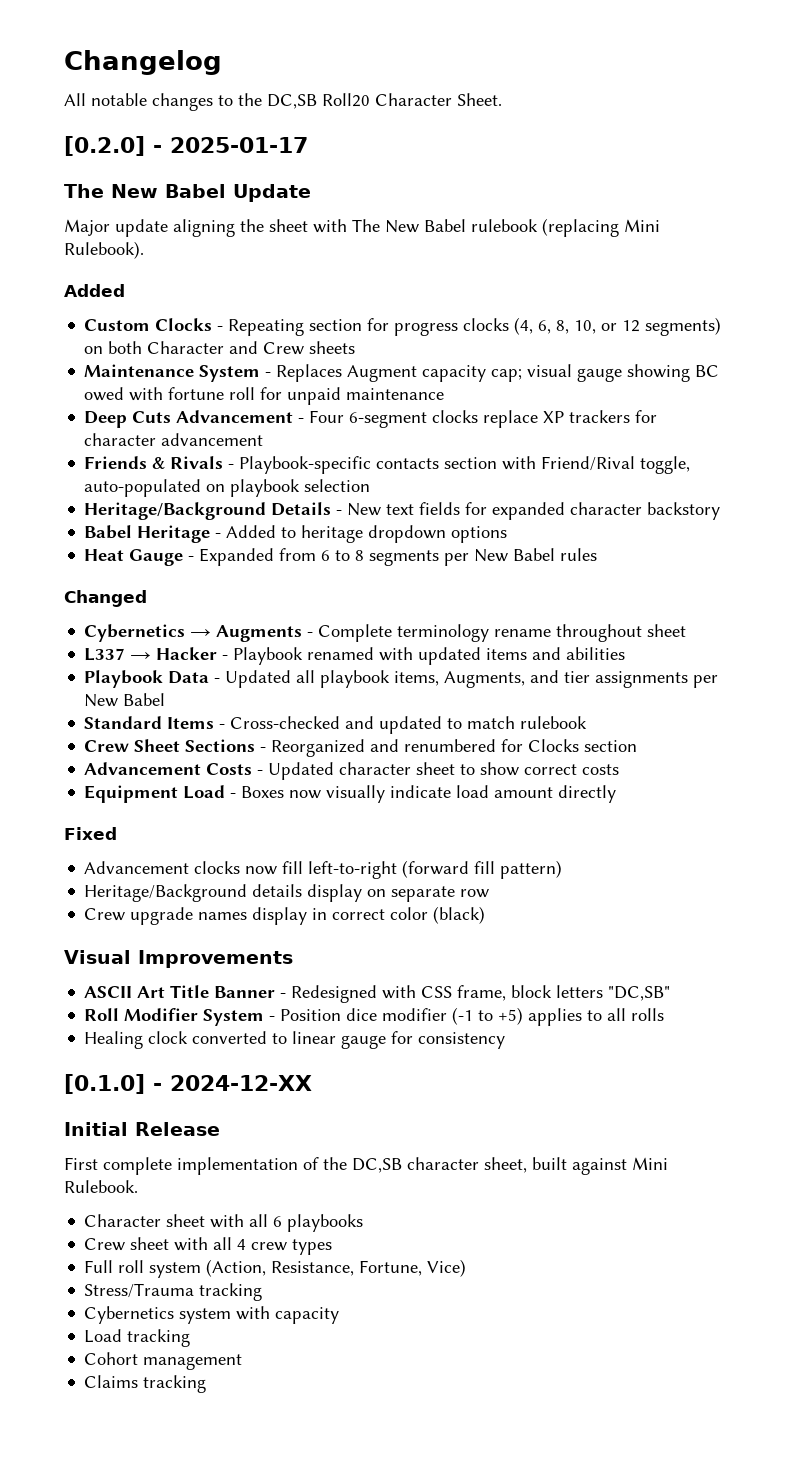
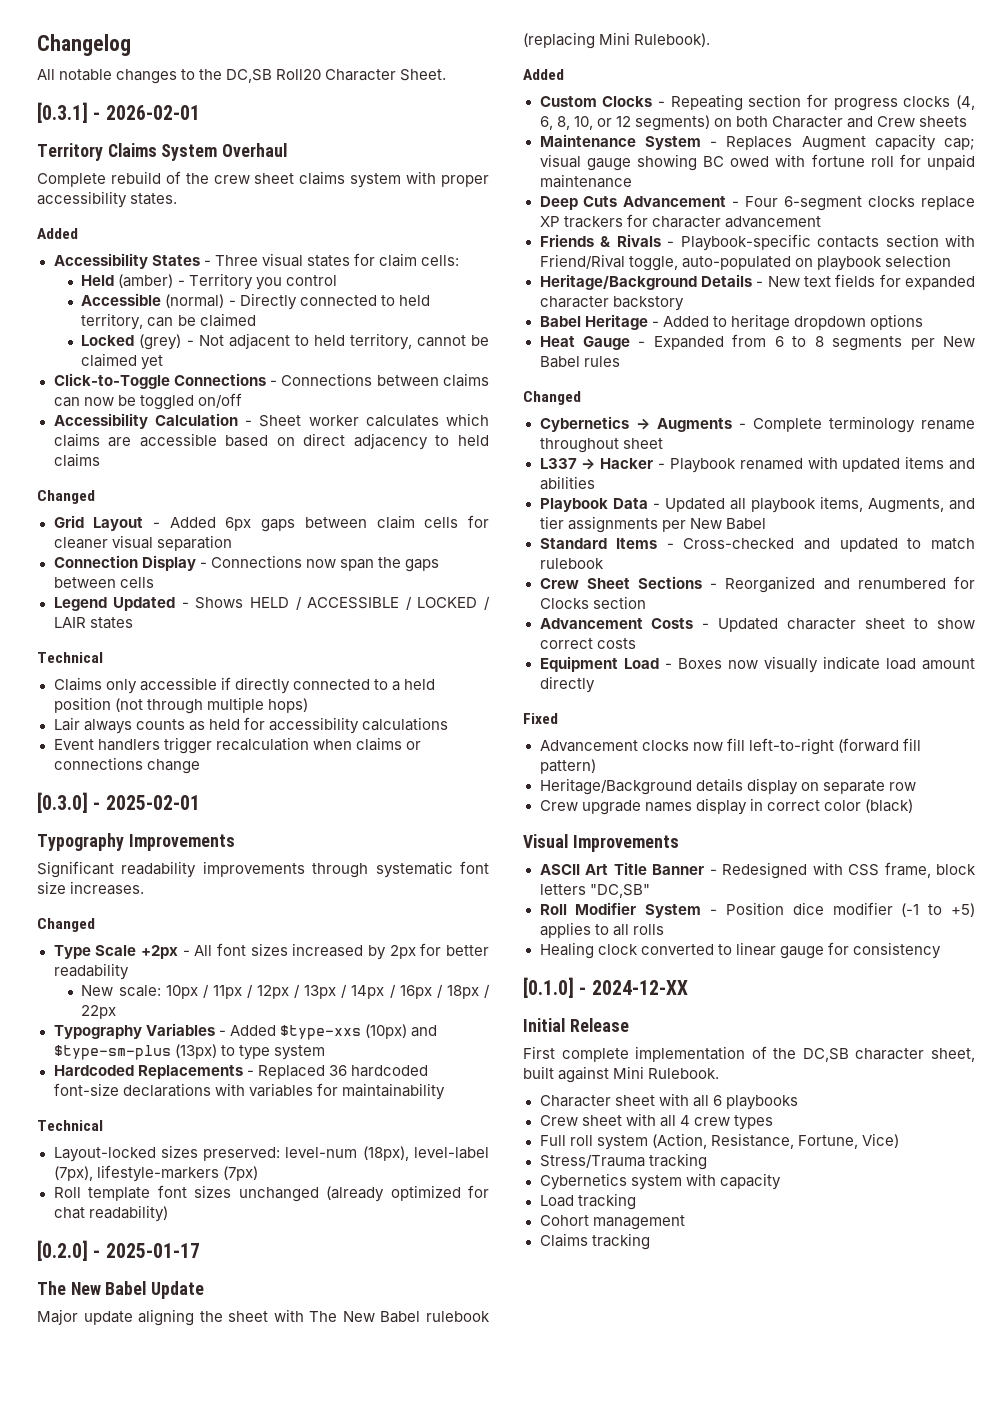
(502, 99) none -> [37,102,200,123] [37,143,288,161] [37,171,490,188] [37,191,178,208] [37,228,78,239] [53,253,459,269] [81,273,337,290] [81,293,430,310] [81,313,256,330] [81,333,490,350] [81,353,164,370] [53,373,490,389] [53,393,242,410] [53,413,489,429] [53,433,489,450] [53,453,100,467] [37,490,95,504] [53,515,490,532] [53,535,232,551] [53,555,439,572] [53,577,154,588] [53,596,490,611] [53,617,133,629] [37,652,103,663] [53,677,435,694] [53,697,308,714] [53,717,448,734] [53,737,421,754] [53,757,200,774] [37,792,200,813] [37,833,235,851] [37,861,489,878] [37,881,145,895] [37,918,95,932] [53,943,490,960] [53,963,129,980] [81,984,490,999] [81,1005,117,1019] [53,1023,437,1040] [53,1044,325,1060] [53,1065,428,1079] [53,1083,445,1100] [37,1120,103,1131] [53,1145,490,1162] [53,1165,258,1182] [53,1185,489,1202] [53,1205,168,1222] // [0.3.1] - 2026-02-01 // Territory Claims System Overhaul // Complete rebuild of the crew sheet claims system with proper accessibility states. // Added // Accessibility States - Three visual states for claim cells: // Held (amber) - Territory you control // Accessible (normal) - Directly connected to held territory, can be claimed // Locked (grey) - Not adjacent to held territory, cannot be claimed yet // Click-to-Toggle Connections - Connections between claims can now be toggled on/off // Accessibility Calculation - Sheet worker calculates which claims are accessible based on direct adjacency to held claims // Changed // Grid Layout - Added 6px gaps between claim cells for cleaner visual separation // Connection Display - Connections now span the gaps between cells // Legend Updated - Shows HELD / ACCESSIBLE / LOCKED / LAIR states // Technical // Claims only accessible if directly connected to a held position (not through multiple hops) // Lair always counts as held for accessibility calculations // Event handlers trigger recalculation when claims or connections change // [0.3.0] - 2025-02-01 // Typography Improvements // Significant readability improvements through systematic font size increases. // Changed // Type Scale +2px - All font sizes increased by 2px for better readability // New scale: 10px / 11px / 12px / 13px / 14px / 16px / 18px / 22px // Typography Variables - Added $type-xxs (10px) and $type-sm-plus (13px) to type system // Hardcoded Replacements - Replaced 36 hardcoded font-size declarations with variables for maintainability // Technical // Layout-locked sizes preserved: level-num (18px), level-label (7px), lifestyle-markers (7px) // Roll template font sizes unchanged (already optimized for chat readability)

